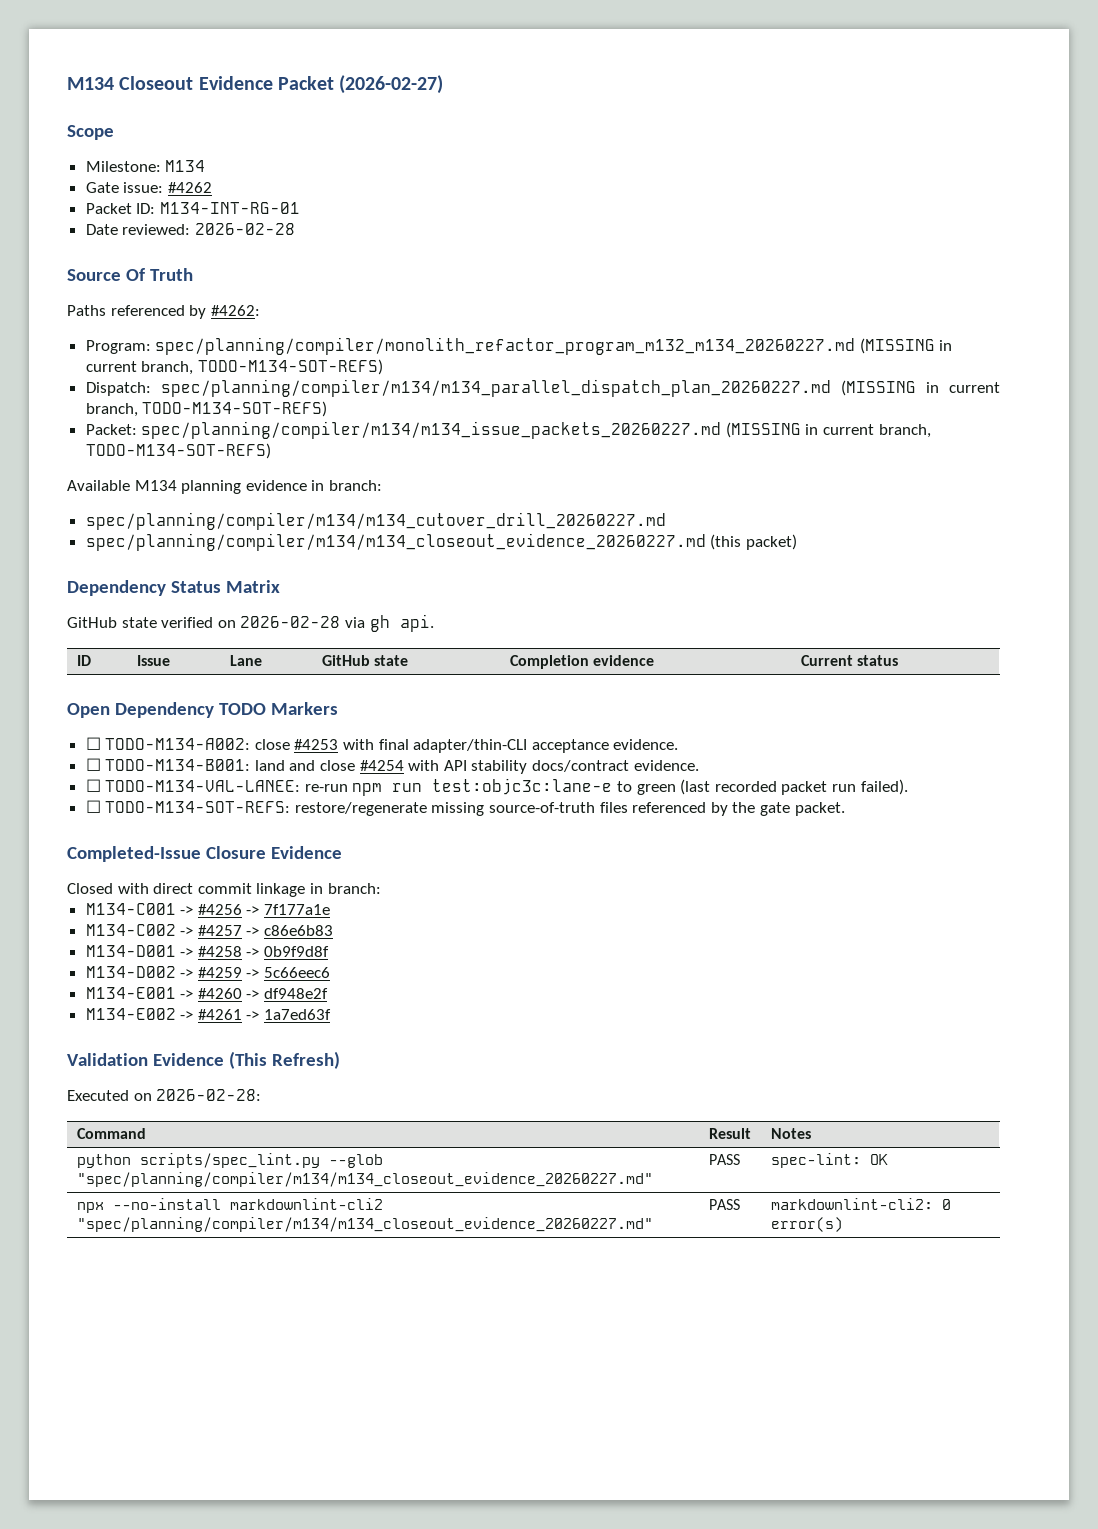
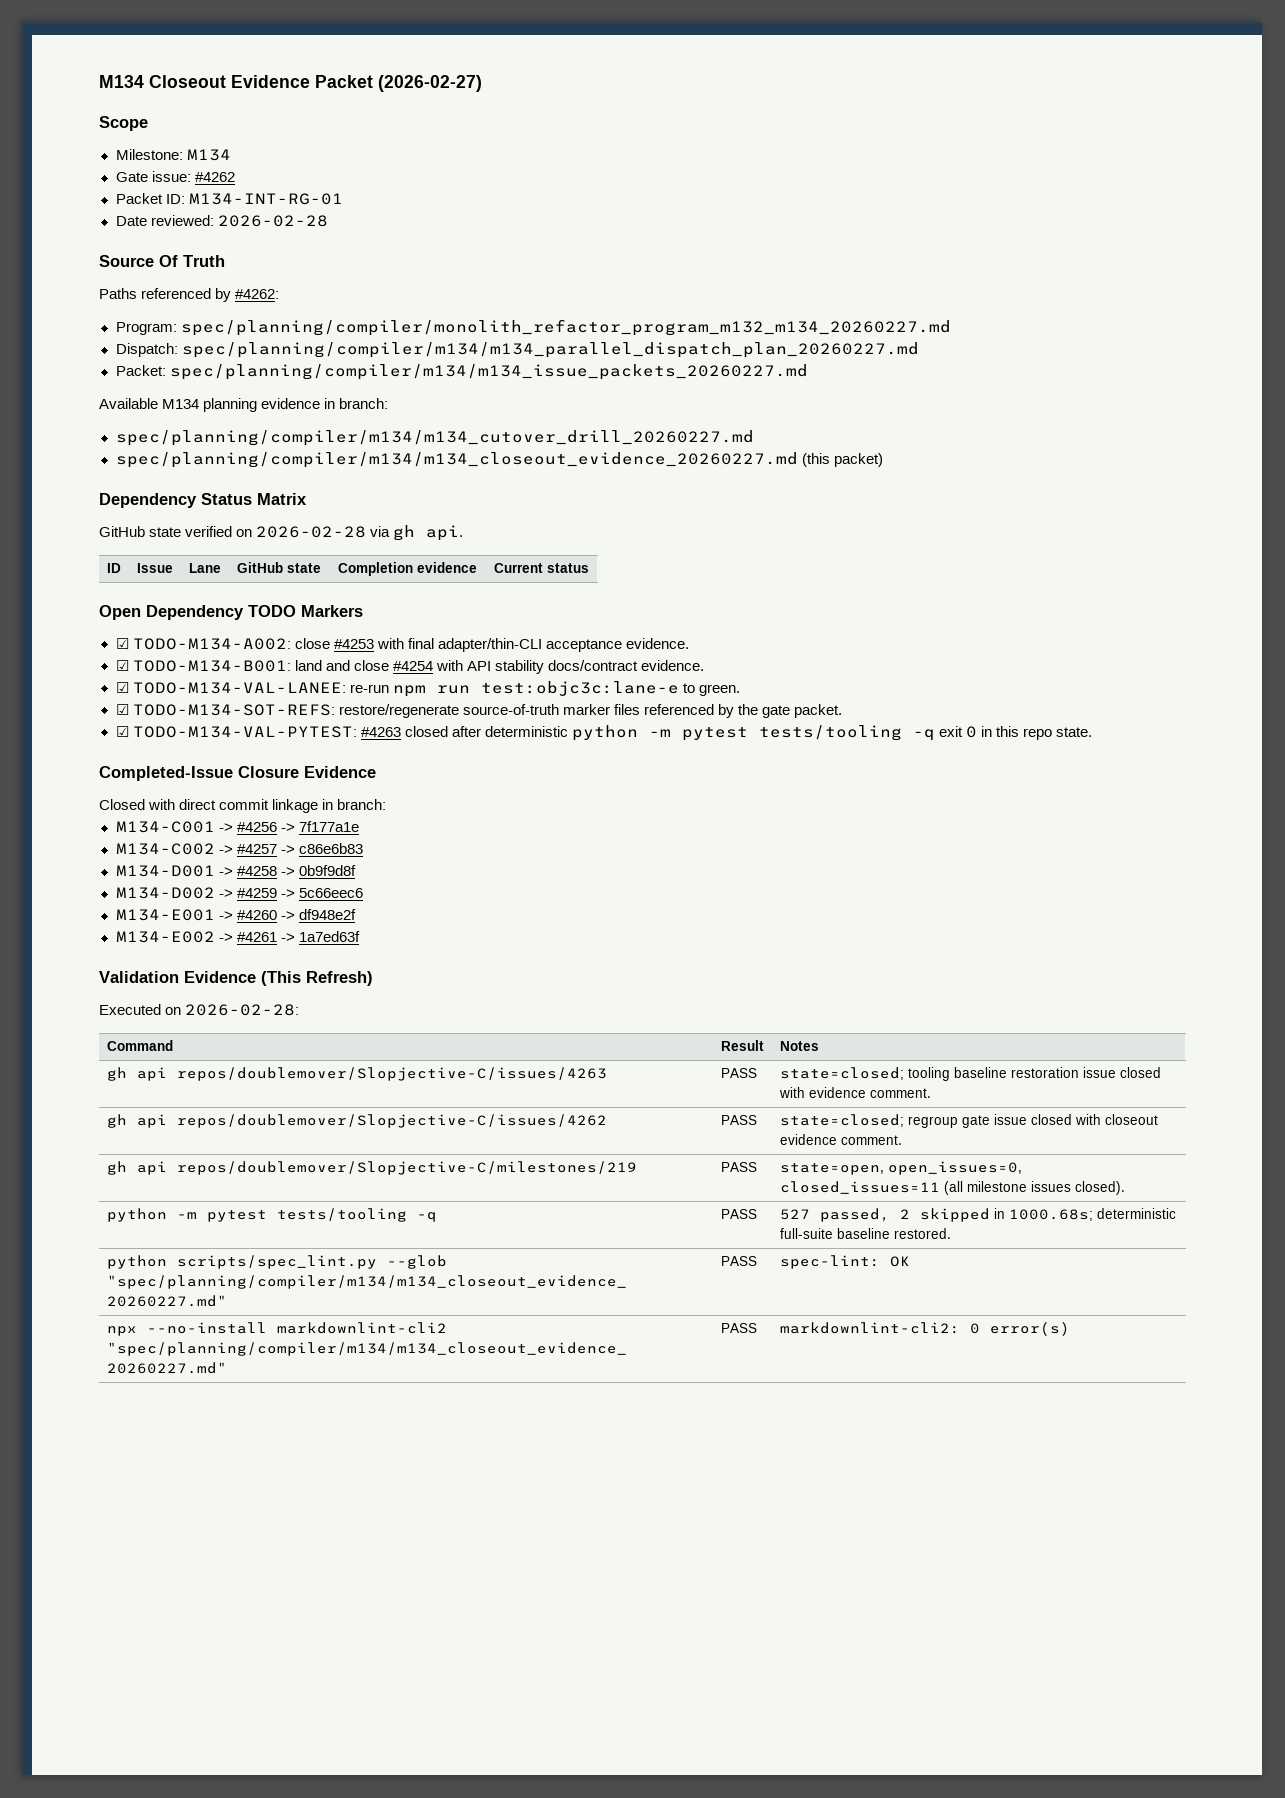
[859,338,953,354] [85,359,383,375] [85,379,1000,397] [85,401,328,417] [85,421,931,439] [85,443,271,459] (MISSING in current branch, TODO-M134-SOT-REFS) // Dispatch: spec/planning/compiler/m134/m134_parallel_dispatch_plan_20260227.md (MISSING in current branch, TODO-M134-SOT-REFS) // Packet: spec/planning/compiler/m134/m134_issue_packets_20260227.md (MISSING in current branch, TODO-M134-SOT-REFS) -> [115,342,919,358] [115,364,808,380] // Dispatch: spec/planning/compiler/m134/m134_parallel_dispatch_plan_20260227.md // Packet: spec/planning/compiler/m134/m134_issue_packets_20260227.md
[85,737,101,750] ☐ -> [115,638,129,649] ☑
[85,758,101,771] ☐ -> [115,660,129,671] ☑
[85,779,101,792] ☐ -> [115,682,129,693] ☑
[636,779,908,795] [85,800,596,816] green (last recorded packet run failed). // ☐ TODO-M134-SOT-REFS: restore/regenerate missing source-of-truth -> [698,684,740,696] [115,704,610,718] green. // ☑ TODO-M134-SOT-REFS: restore/regenerate source-of-truth marker
(845, 809) none -> [115,725,1093,741] // ☑ TODO-M134-VAL-PYTEST: #4263 closed after deterministic python -m pytest tests/tooling -q exit 0 in this repo state.
(811, 1133) none -> [106,1067,607,1081] [720,1068,757,1078] [779,1067,1161,1081] [778,1087,931,1098] [106,1114,607,1128] [720,1115,757,1125] [779,1114,1158,1128] [779,1134,902,1145] [106,1161,637,1175] [720,1162,757,1172] [779,1161,1022,1175] [779,1181,1125,1195] [106,1208,437,1222] [720,1209,757,1219] [779,1208,1176,1222] [779,1228,951,1239] // gh api repos/doublemover/Slopjective-C/issues/4263 | PASS | state=closed; tooling baseline restoration issue closed with evidence comment. // gh api repos/doublemover/Slopjective-C/issues/4262 | PASS | state=closed; regroup gate issue closed with closeout evidence comment. // gh api repos/doublemover/Slopjective-C/milestones/219 | PASS | state=open, open_issues=0, closed_issues=11 (all milestone issues closed). // python -m pytest tests/tooling -q | PASS | 527 passed, 2 skipped in 1000.68s; deterministic full-suite baseline restored.

